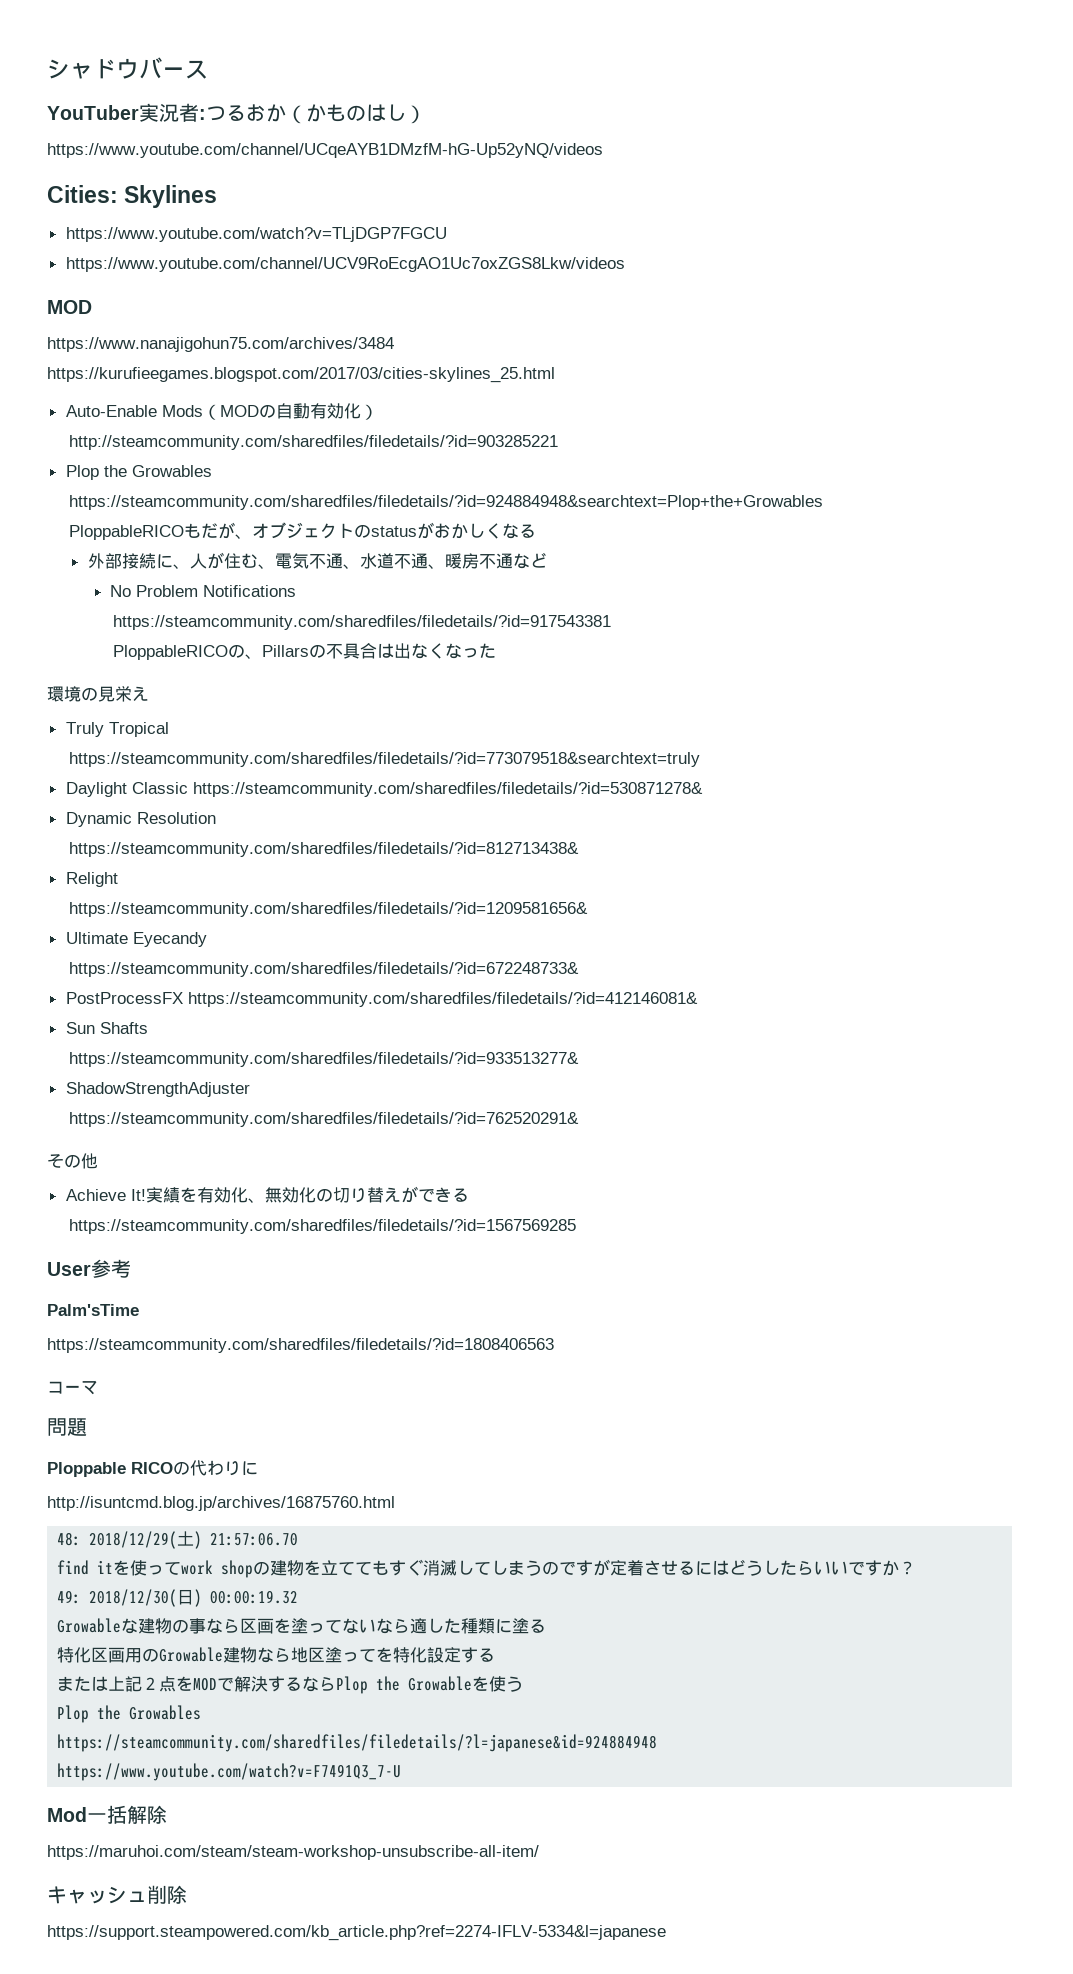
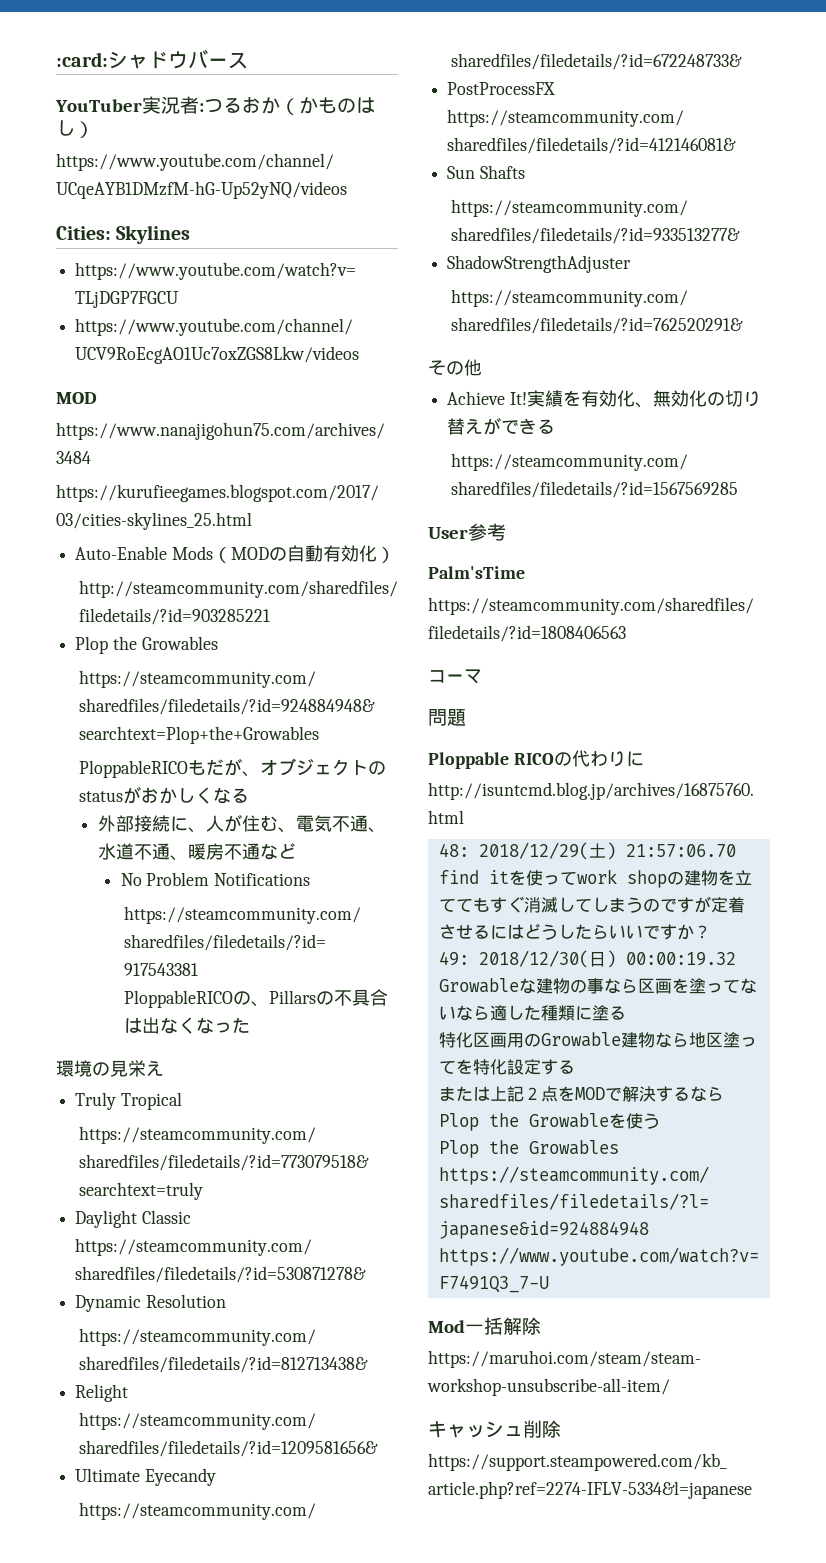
(47, 69) none -> [56,52,108,67] :card:

